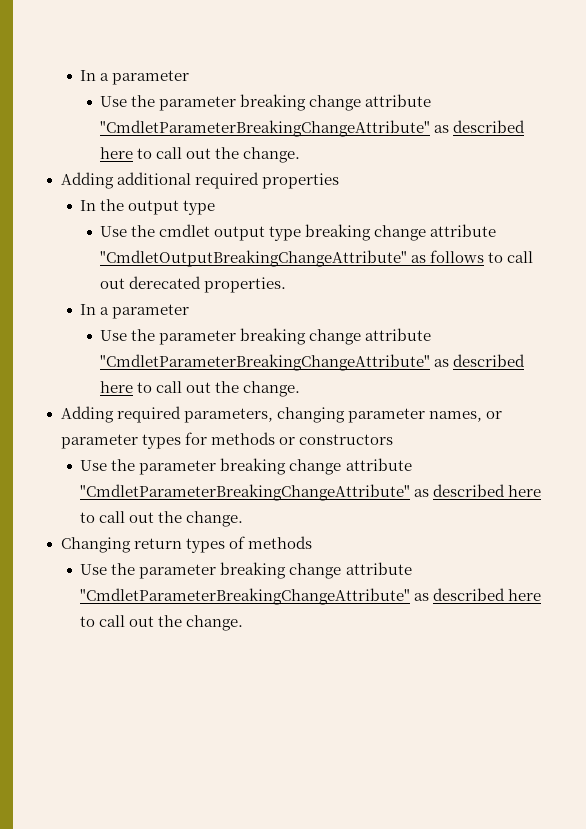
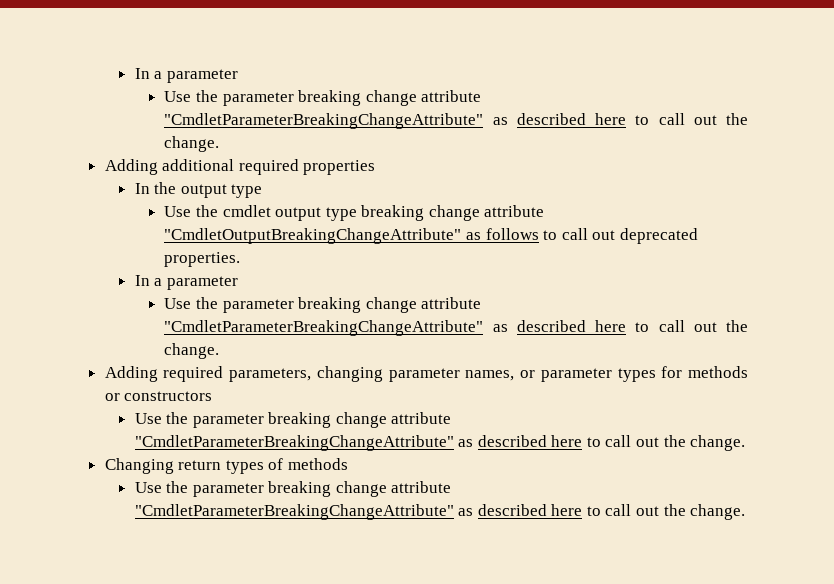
[129,276,202,289] derecated -> [619,228,698,244] deprecated

